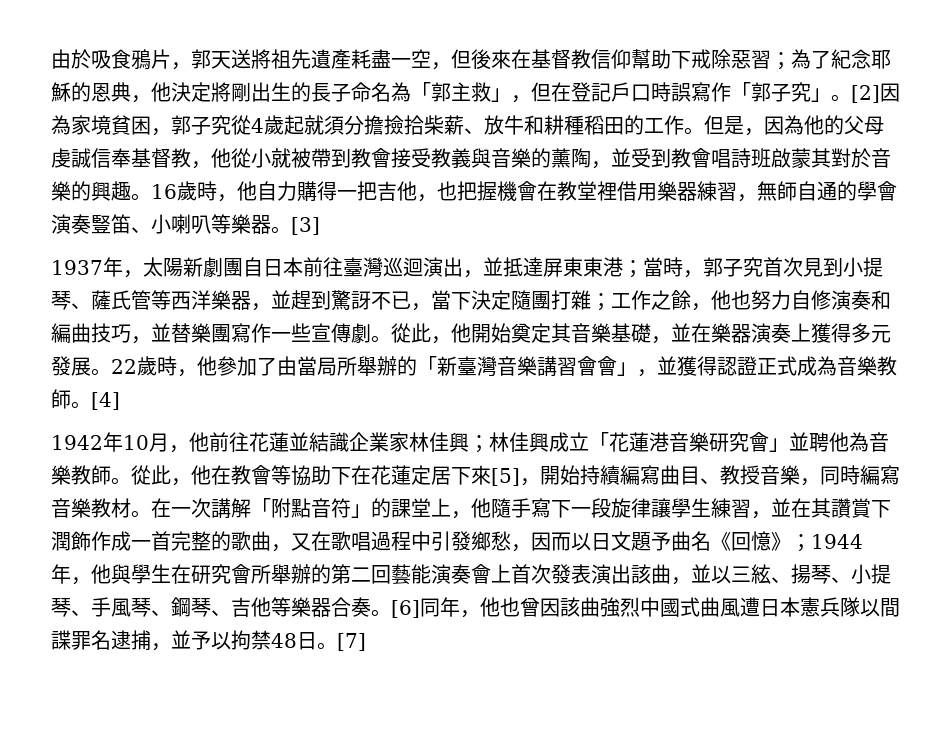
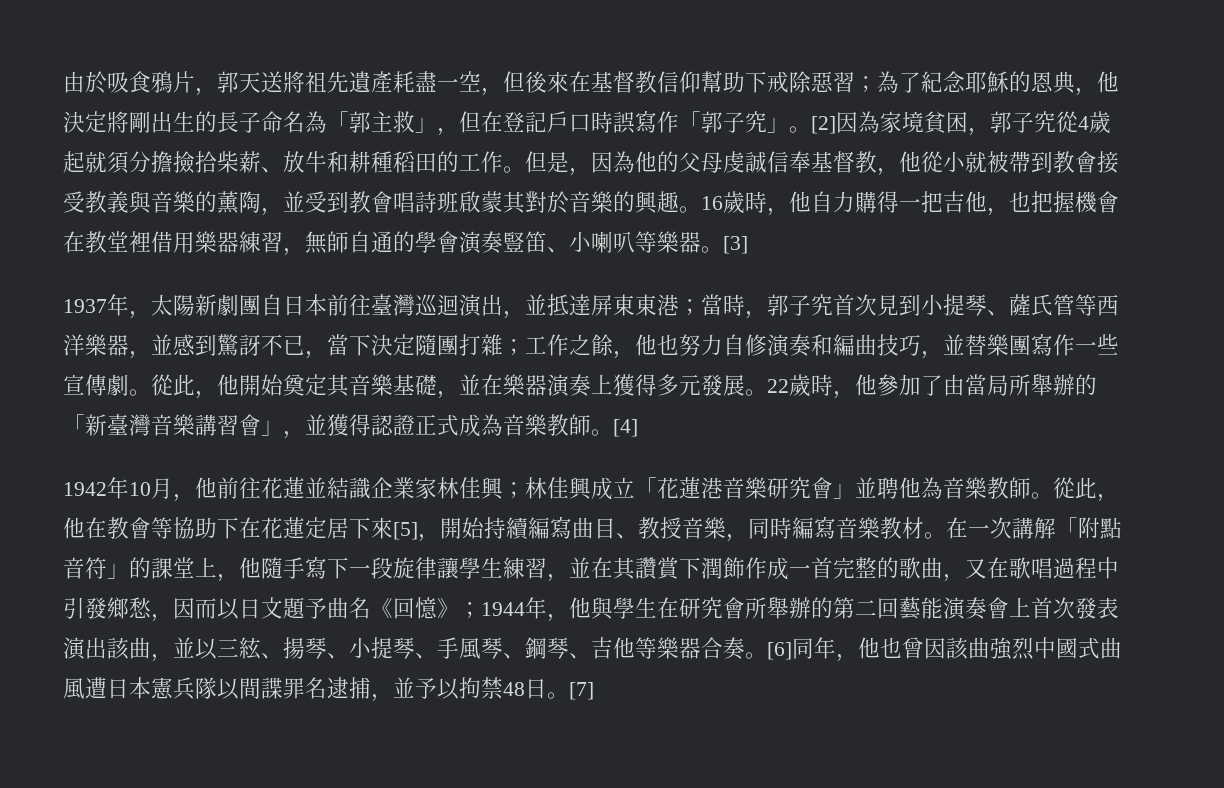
[291,290,311,310] 趕 -> [173,334,195,356] 感
[597,356,617,376] 會 -> (261, 425) none

